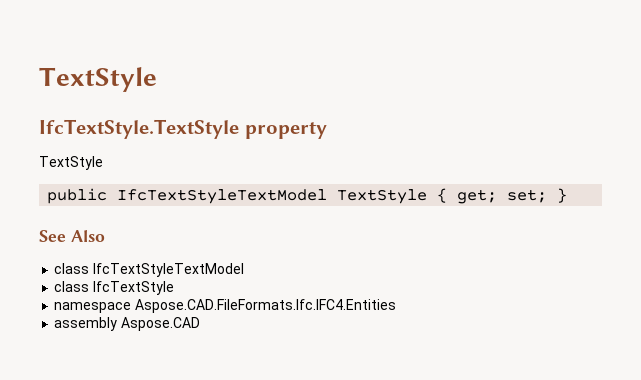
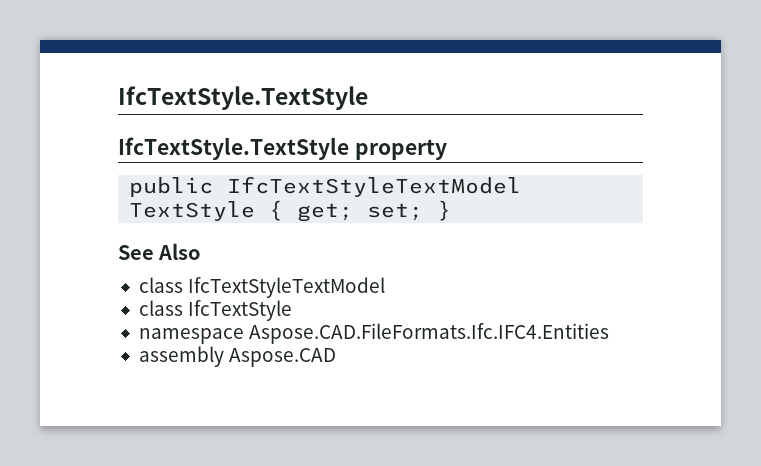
[39,67,157,92] TextStyle -> [118,86,368,110] IfcTextStyle.TextStyle
[39,156,103,170] // TextStyle -> (447, 149) none

